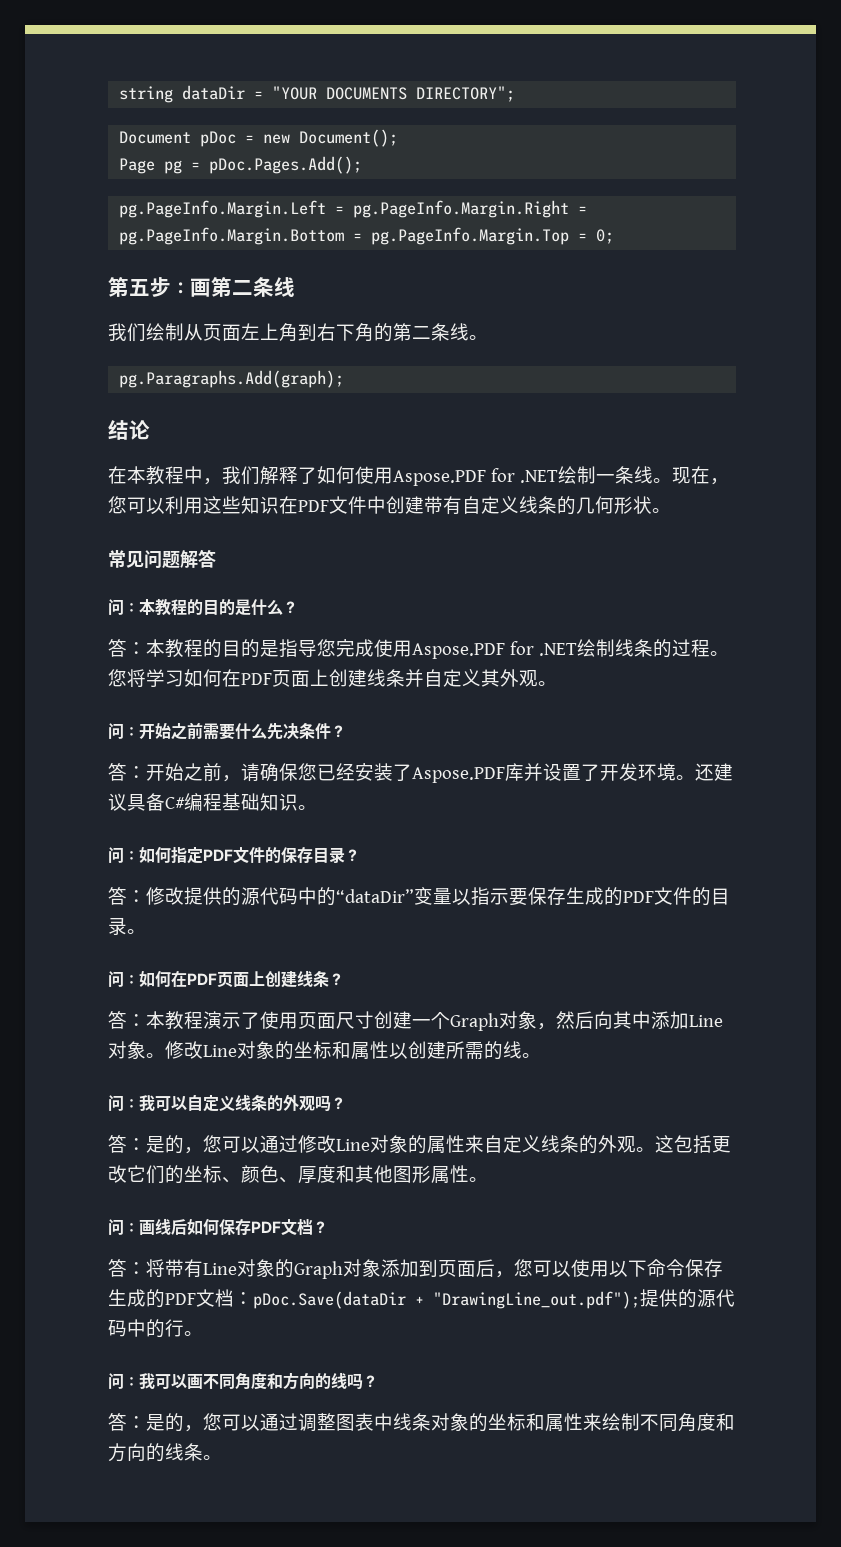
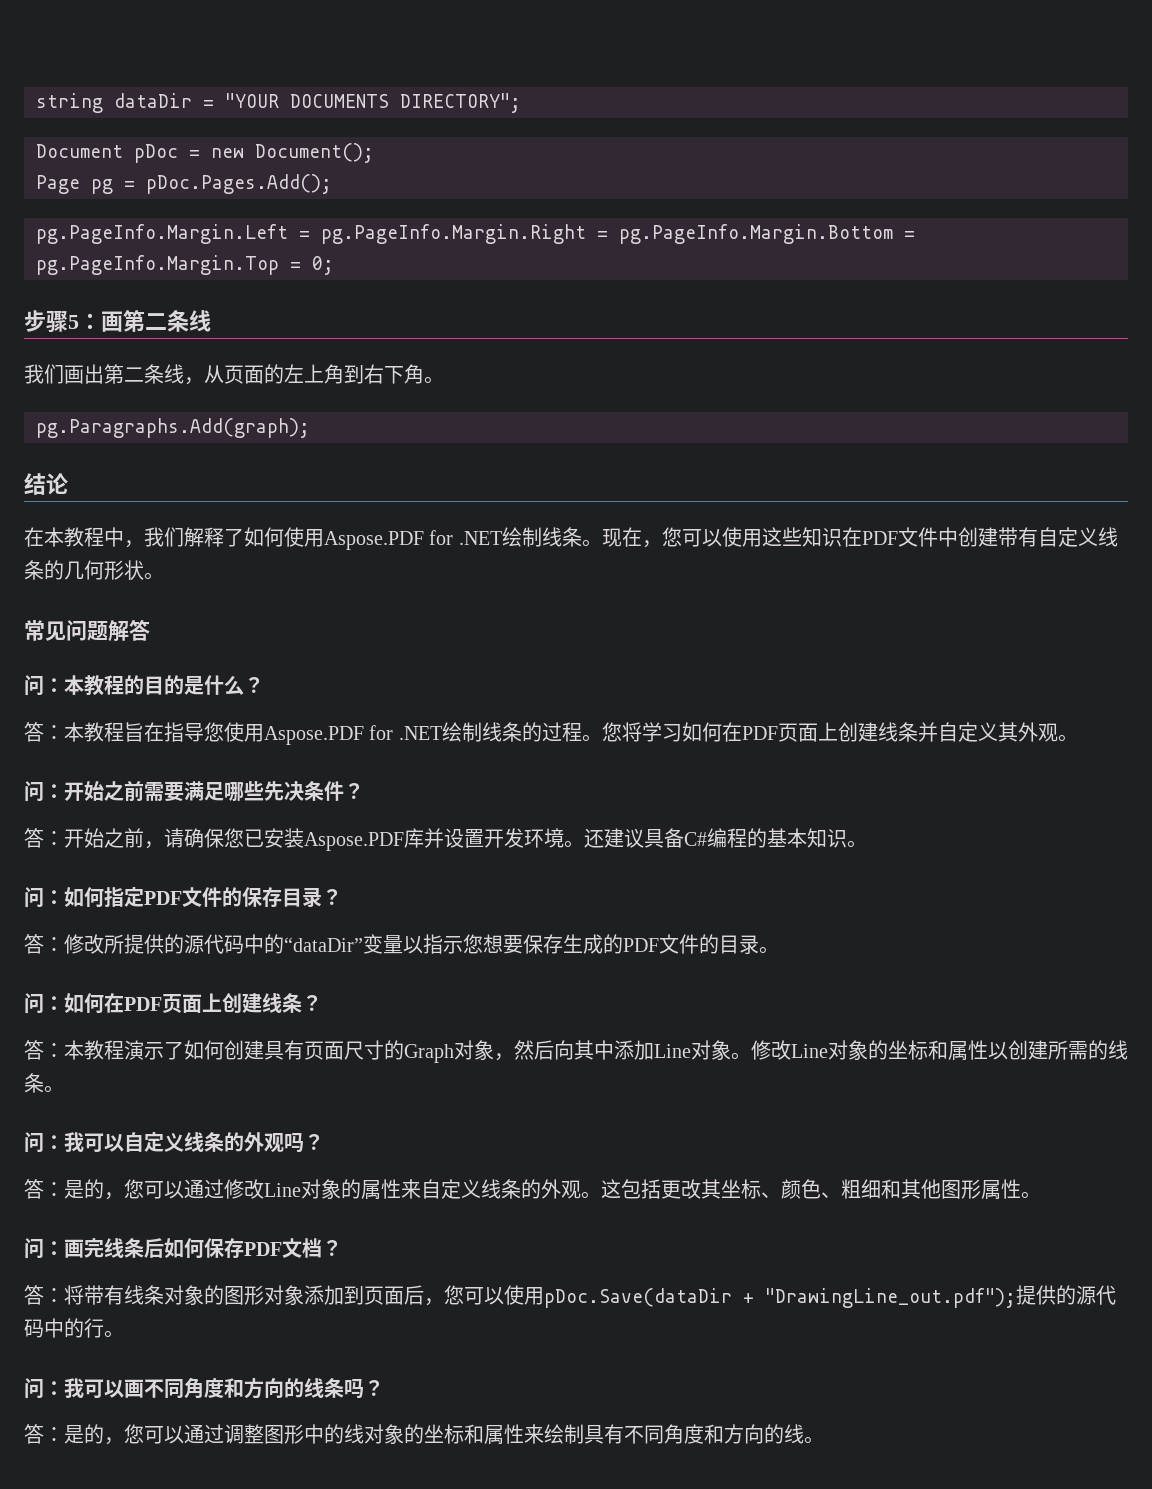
[108,277,171,297] 第五步 -> [24,310,79,333] 步骤5
[146,323,241,341] 绘制从页面 -> [64,364,284,385] 画出第二条线，从页面的
[374,323,469,342] 的第二条线 -> (424, 374) none
[595,466,653,484] 一条线 -> [541,527,582,547] 线条
[165,496,184,514] 利 -> [721,527,742,547] 使
[203,639,374,658] 的目的是指导您完成 -> [124,722,224,742] 旨在指导您
[235,723,267,740] 什么 -> [184,781,264,802] 满足哪些
[336,763,412,781] 经安装了 -> [264,828,304,848] 安装
[581,764,600,781] 了 -> (484, 838) none
[222,793,260,811] 基础 -> [747,828,807,848] 的基本
(184, 896) none -> [104,934,124,954] 所
(509, 896) none -> [463,934,503,954] 您想
[260,1011,450,1029] 使用页面尺寸创建一个 -> [184,1040,404,1060] 如何创建具有页面尺寸的
(522, 1050) none -> [24,1073,44,1093] 条
[127,1165,184,1184] 它们的 -> [701,1179,721,1199] 其
[298,1165,336,1183] 厚度 -> [841,1179,881,1199] 粗细
[155,1218,171,1235] 线 -> [84,1238,144,1258] 完线条
[203,1259,343,1279] Line对象的Graph -> [124,1285,264,1305] 线条对象的图形
[609,1259,723,1277] [108,1289,253,1308] 以下命令保存生成的PDF文档： -> (544, 1296) none
(347, 1380) none -> [324,1378,344,1398] 条
[355,1413,431,1431] 表中线条 -> [284,1424,364,1444] 形中的线
[640,1413,735,1432] [108,1443,203,1462] 不同角度和方向的线条 -> [584,1424,804,1444] 具有不同角度和方向的线

